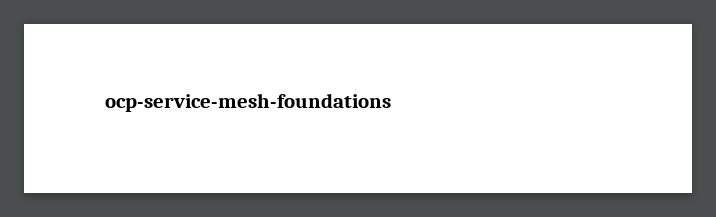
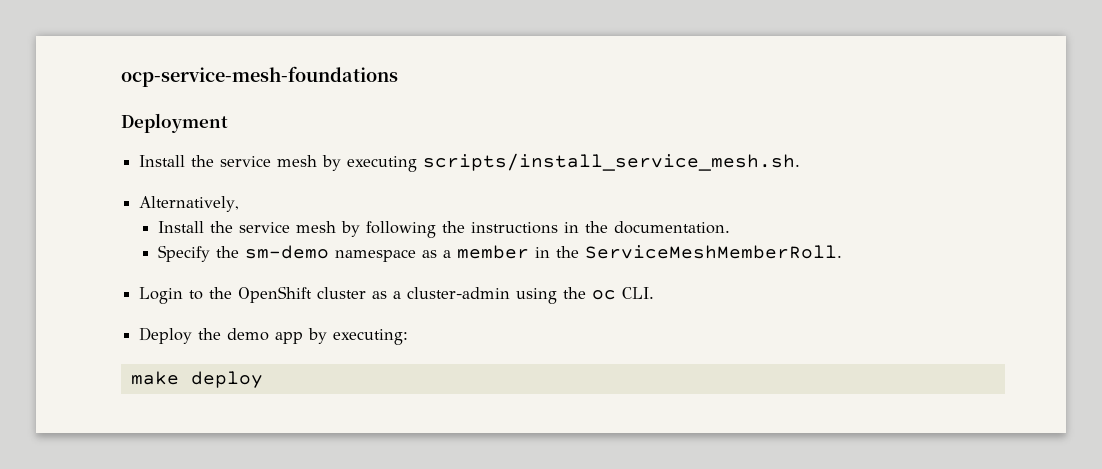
(391, 102) none -> [121,113,228,133] [139,153,801,172] [139,196,240,212] [157,221,730,238] [157,245,842,262] [139,286,655,304] [139,327,409,345] [130,371,263,388] // Deployment // Install the service mesh by executing scripts/install_service_mesh.sh. // Alternatively, // Install the service mesh by following the instructions in the documentation. // Specify the sm-demo namespace as a member in the ServiceMeshMemberRoll. // Login to the OpenShift cluster as a cluster-admin using the oc CLI. // Deploy the demo app by executing: // make deploy

